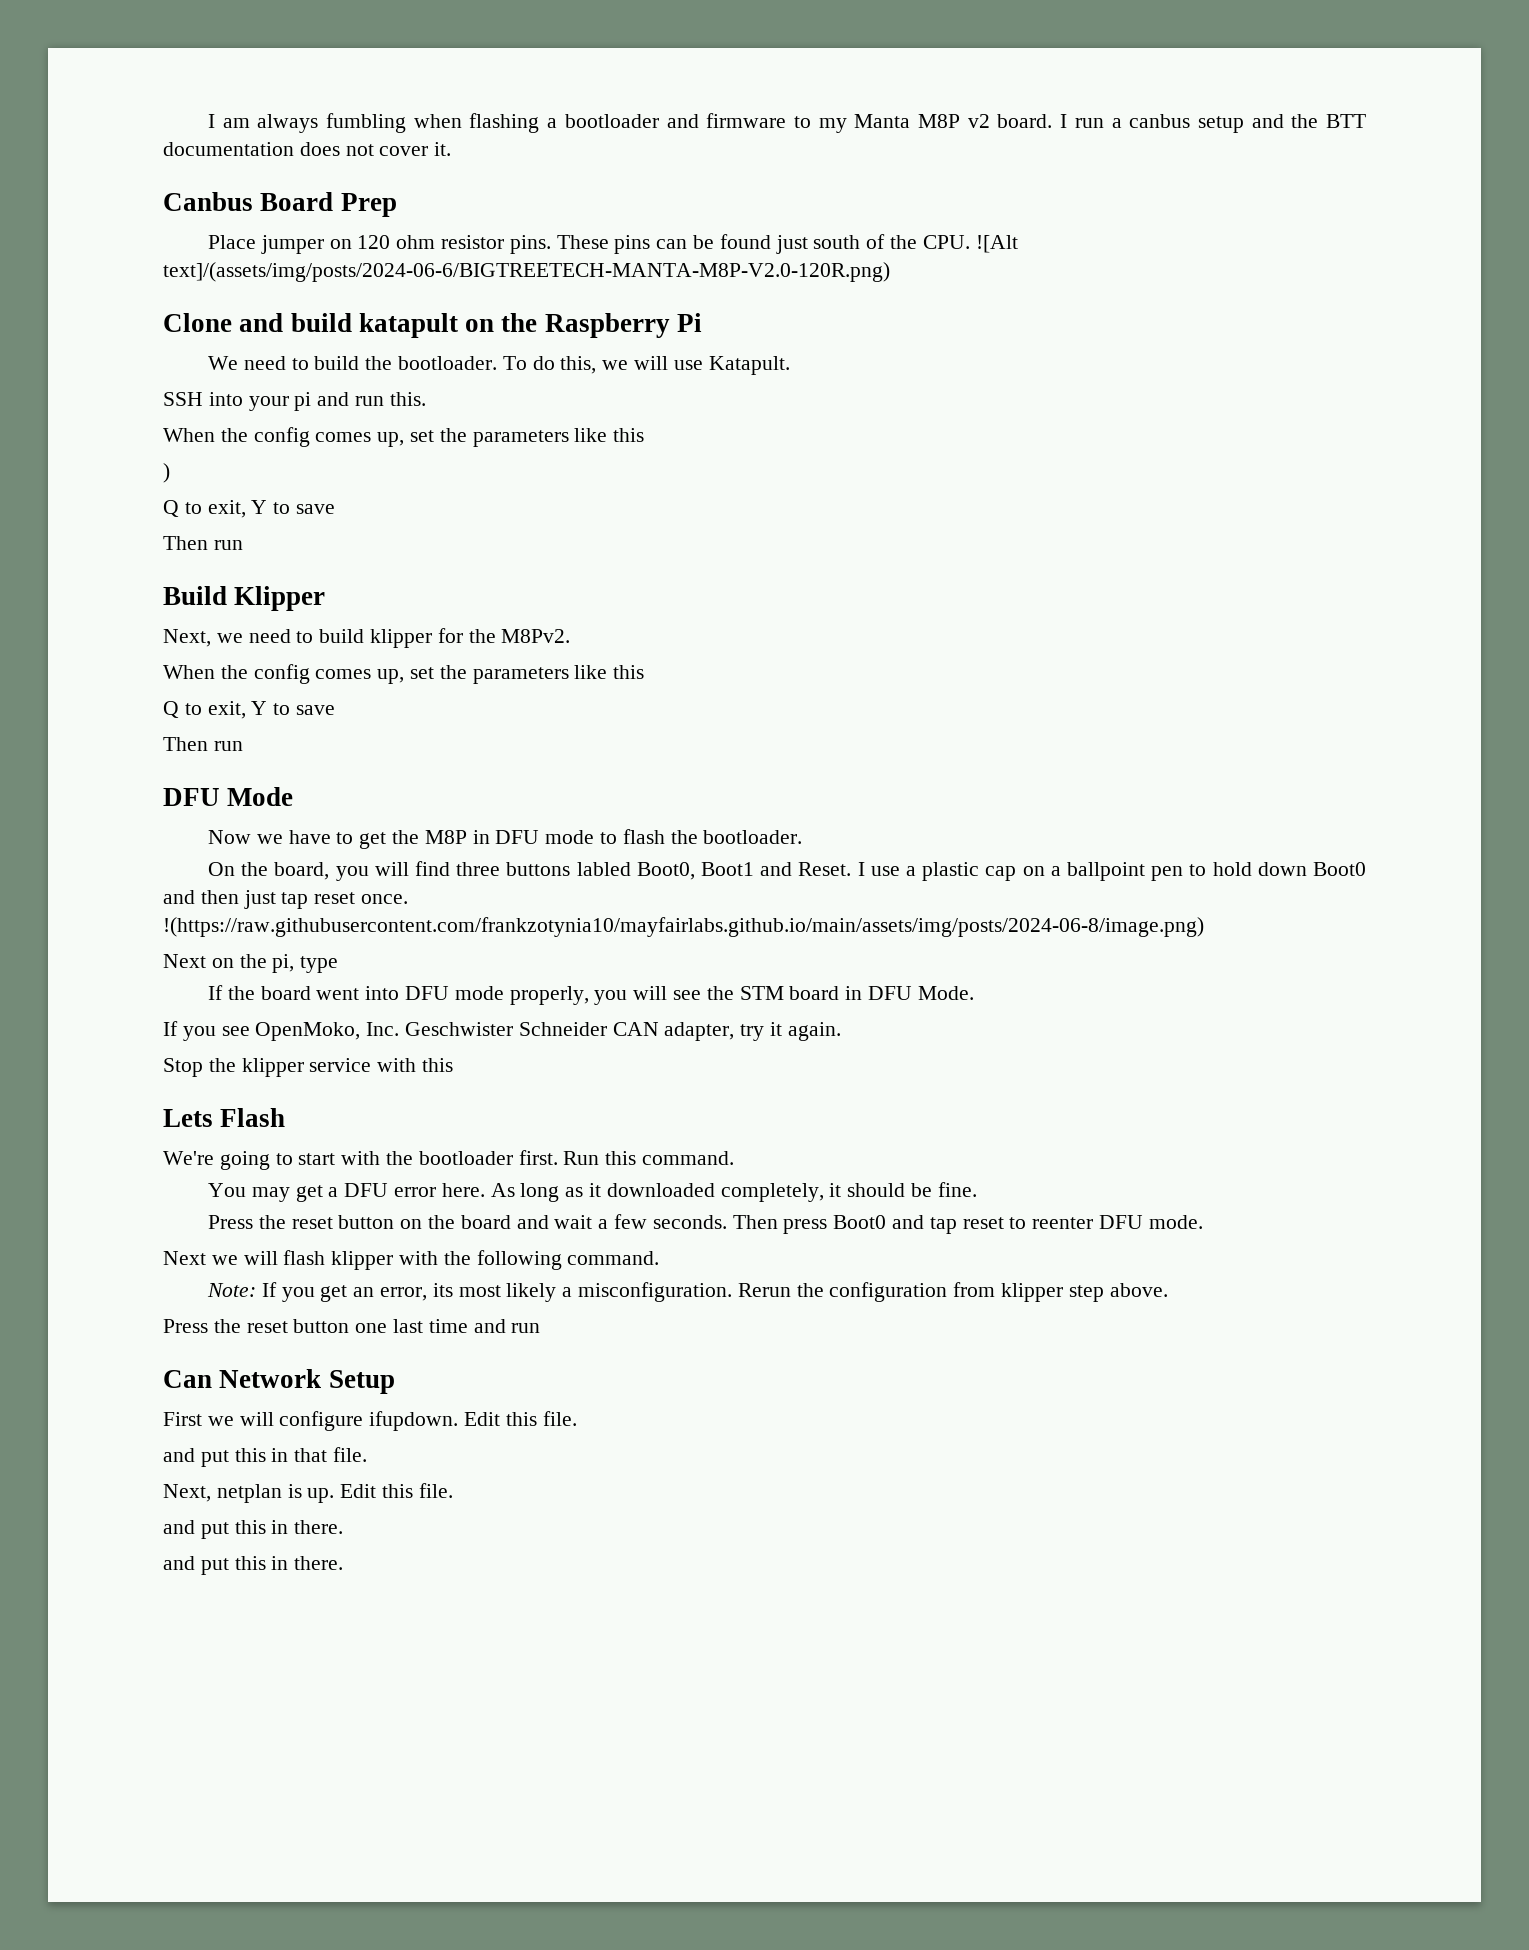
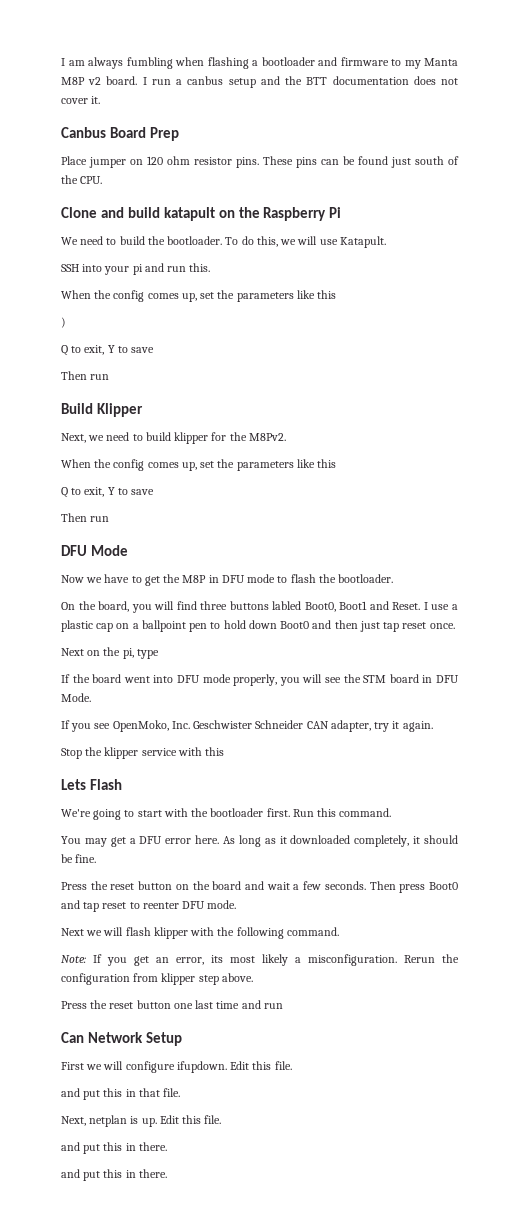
[975,235,1018,253] [163,262,890,282] ![Alt text]/(assets/img/posts/2024-06-6/BIGTREETECH-MANTA-M8P-V2.0-120R.png) -> (103, 180) none
[163,917,1204,937] !(https://raw.githubusercontent.com/frankzotynia10/mayfairlabs.github.io/main/assets/img/posts/2024-06-8/image.png) -> (455, 626) none

